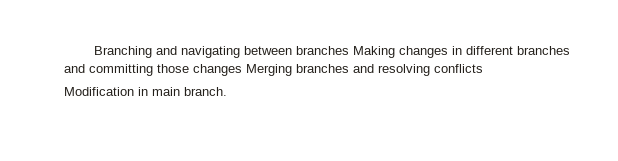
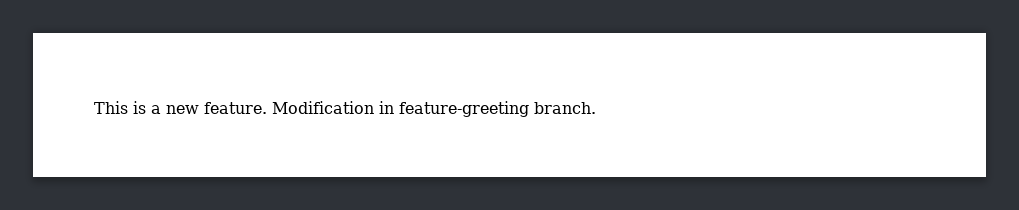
[94,46,571,58] [64,64,483,76] Branching and navigating between branches Making changes in different branches and committing those changes Merging branches and resolving conflicts // -> [94,101,267,114] This is a new feature.
[152,87,180,96] main -> [399,101,529,117] feature-greeting

